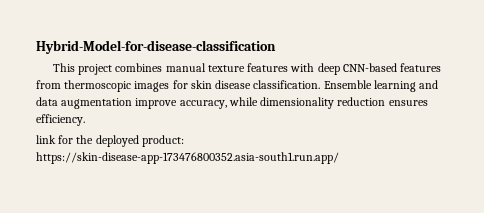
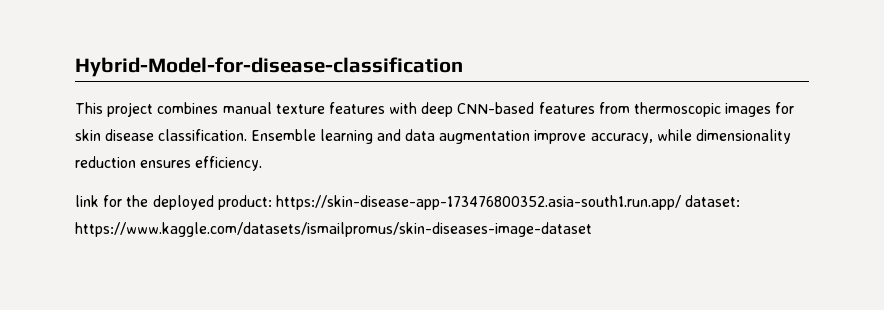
(339, 158) none -> [685,195,741,207] [75,222,592,237] dataset: https://www.kaggle.com/datasets/ismailpromus/skin-diseases-image-dataset

